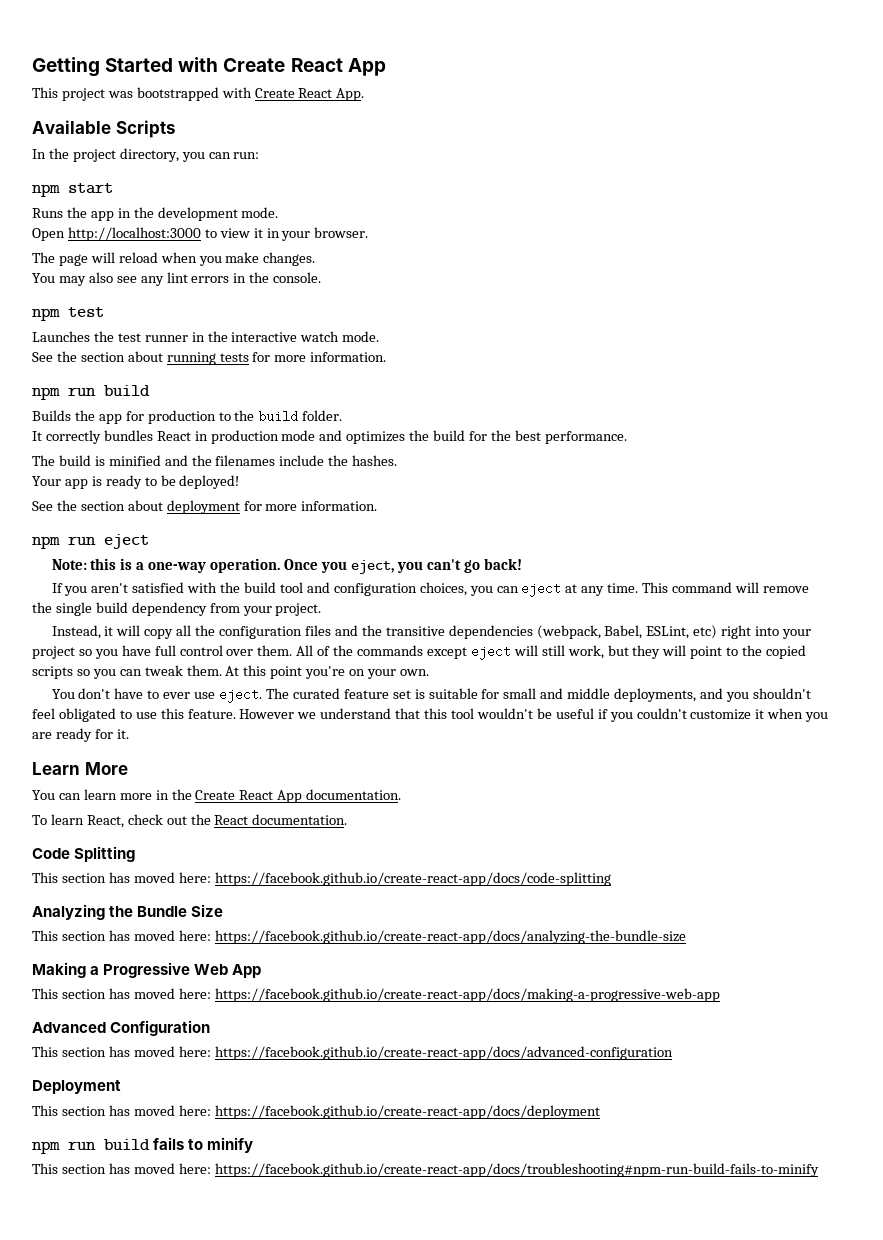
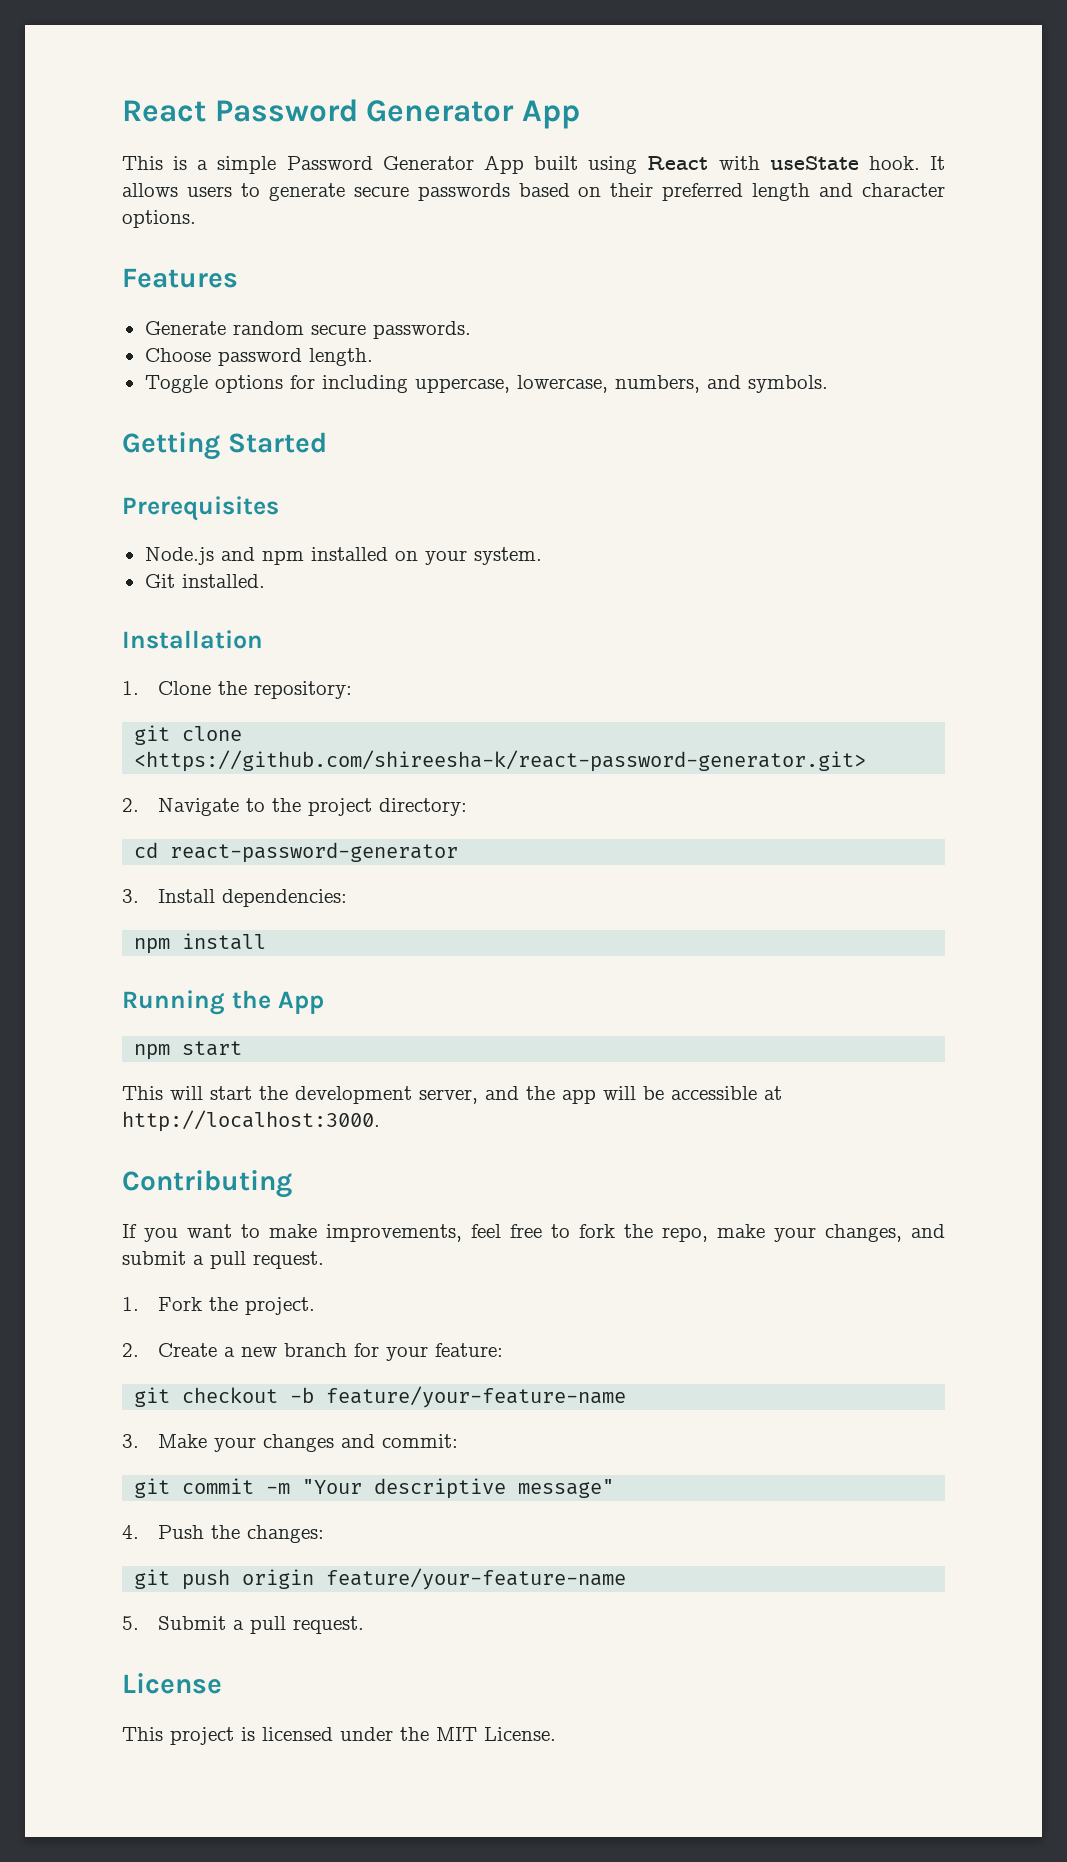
[32,57,386,77] [32,87,365,101] [32,120,176,138] [32,148,260,162] [32,183,113,197] [32,207,279,221] [32,227,369,241] [32,252,316,266] [32,272,322,286] [32,307,104,321] [32,331,380,342] [32,351,387,365] [32,385,150,400] [32,410,343,424] [32,430,627,444] [32,455,398,466] [32,475,240,489] [32,500,378,514] [32,534,149,549] [51,558,522,574] [51,582,809,597] [32,602,322,616] [51,625,812,639] [32,645,807,660] [32,665,429,679] [51,688,811,703] [32,708,829,722] [32,728,129,742] [32,762,128,775] [32,789,402,803] [32,814,348,828] [32,846,136,862] [32,872,611,886] [32,904,224,920] [32,930,686,944] [32,962,262,978] [32,988,720,1002] [32,1020,211,1036] [32,1046,673,1060] [32,1080,121,1094] [32,1105,600,1119] [32,1137,254,1154] [32,1163,819,1177] Getting Started with Create React App // This project was bootstrapped with Create React App. // Available Scripts // In the project directory, you can run: // npm start // Runs the app in the development mode. // Open http://localhost:3000 to view it in your browser. // The page will reload when you make changes. // You may also see any lint errors in the console. // npm test // Launches the test runner in the interactive watch mode. // See the section about running tests for more information. // npm run build // Builds the app for production to the build folder. // It correctly bundles React in production mode and optimizes the build for the best performance. // The build is minified and the filenames include the hashes. // Your app is ready to be deployed! // See the section about deployment for more information. // npm run eject // Note: this is a one-way operation. Once you eject, you can't go back! // If you aren't satisfied with the build tool and configuration choices, you can eject at any time. This command will remove the single build dependency from your project. // Instead, it will copy all the configuration files and the transitive dependencies (webpack, Babel, ESLint, etc) right into your project so you have full control over them. All of the commands except eject will still work, but they will point to the copied scripts so you can tweak them. At this point you're on your own. // You don't have to ever use eject. The curated feature set is suitable for small and middle deployments, and you shouldn't feel obligated to use this feature. However we understand that this tool wouldn't be useful if you couldn't customize it when you are ready for it. // Learn More // You can learn more in the Create React App documentation. // To learn React, check out the React documentation. // Code Splitting // This section has moved here: https://facebook.github.io/create-react-app/docs/code-splitting // Analyzing the Bundle Size // This section has moved here: https://facebook.github.io/create-react-app/docs/analyzing-the-bundle-size // Making a Progressive Web App // This section has moved here: https://facebook.github.io/create-react-app/docs/making-a-progressive-web-app // Advanced Configuration // This section has moved here: https://facebook.github.io/create-react-app/docs/advanced-configuration // Deployment // This section has moved here: https://facebook.github.io/create-react-app/docs/deployment // npm run build fails to minify // This section has moved here: https://facebook.github.io/create-react-app/docs/troubleshooting#npm-run-build-fails-to-minify -> [122,99,580,129] [122,155,946,174] [122,183,945,201] [122,210,196,228] [122,268,238,288] [144,321,471,339] [144,348,373,366] [144,375,828,393] [122,432,327,460] [122,496,279,521] [144,547,542,565] [144,574,265,588] [122,630,263,649] [122,681,352,699] [134,725,243,745] [134,750,867,772] [122,798,467,816] [134,842,459,863] [122,889,347,907] [134,933,267,954] [122,990,324,1015] [134,1041,243,1060] [122,1086,782,1104] [122,1110,380,1132] [122,1170,292,1198] [122,1224,945,1242] [122,1251,324,1269] [122,1297,315,1315] [122,1343,503,1361] [134,1386,627,1408] [122,1434,458,1452] [134,1478,615,1499] [122,1525,324,1543] [134,1568,627,1590] [122,1616,364,1634] [122,1673,222,1694] [122,1727,556,1745] React Password Generator App // This is a simple Password Generator App built using React with useState hook. It allows users to generate secure passwords based on their preferred length and character options. // Features // Generate random secure passwords. // Choose password length. // Toggle options for including uppercase, lowercase, numbers, and symbols. // Getting Started // Prerequisites // Node.js and npm installed on your system. // Git installed. // Installation // 1. Clone the repository: // git clone <https://github.com/shireesha-k/react-password-generator.git> // 2. Navigate to the project directory: // cd react-password-generator // 3. Install dependencies: // npm install // Running the App // npm start // This will start the development server, and the app will be accessible at http://localhost:3000. // Contributing // If you want to make improvements, feel free to fork the repo, make your changes, and submit a pull request. // 1. Fork the project. // 2. Create a new branch for your feature: // git checkout -b feature/your-feature-name // 3. Make your changes and commit: // git commit -m "Your descriptive message" // 4. Push the changes: // git push origin feature/your-feature-name // 5. Submit a pull request. // License // This project is licensed under the MIT License.

